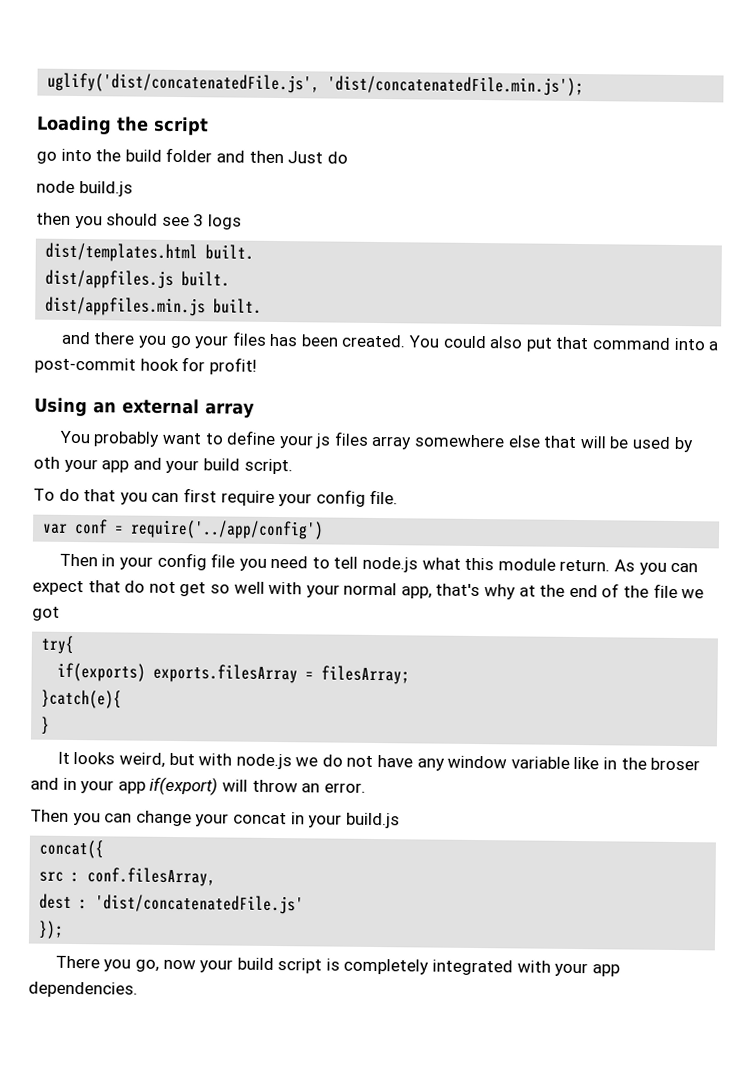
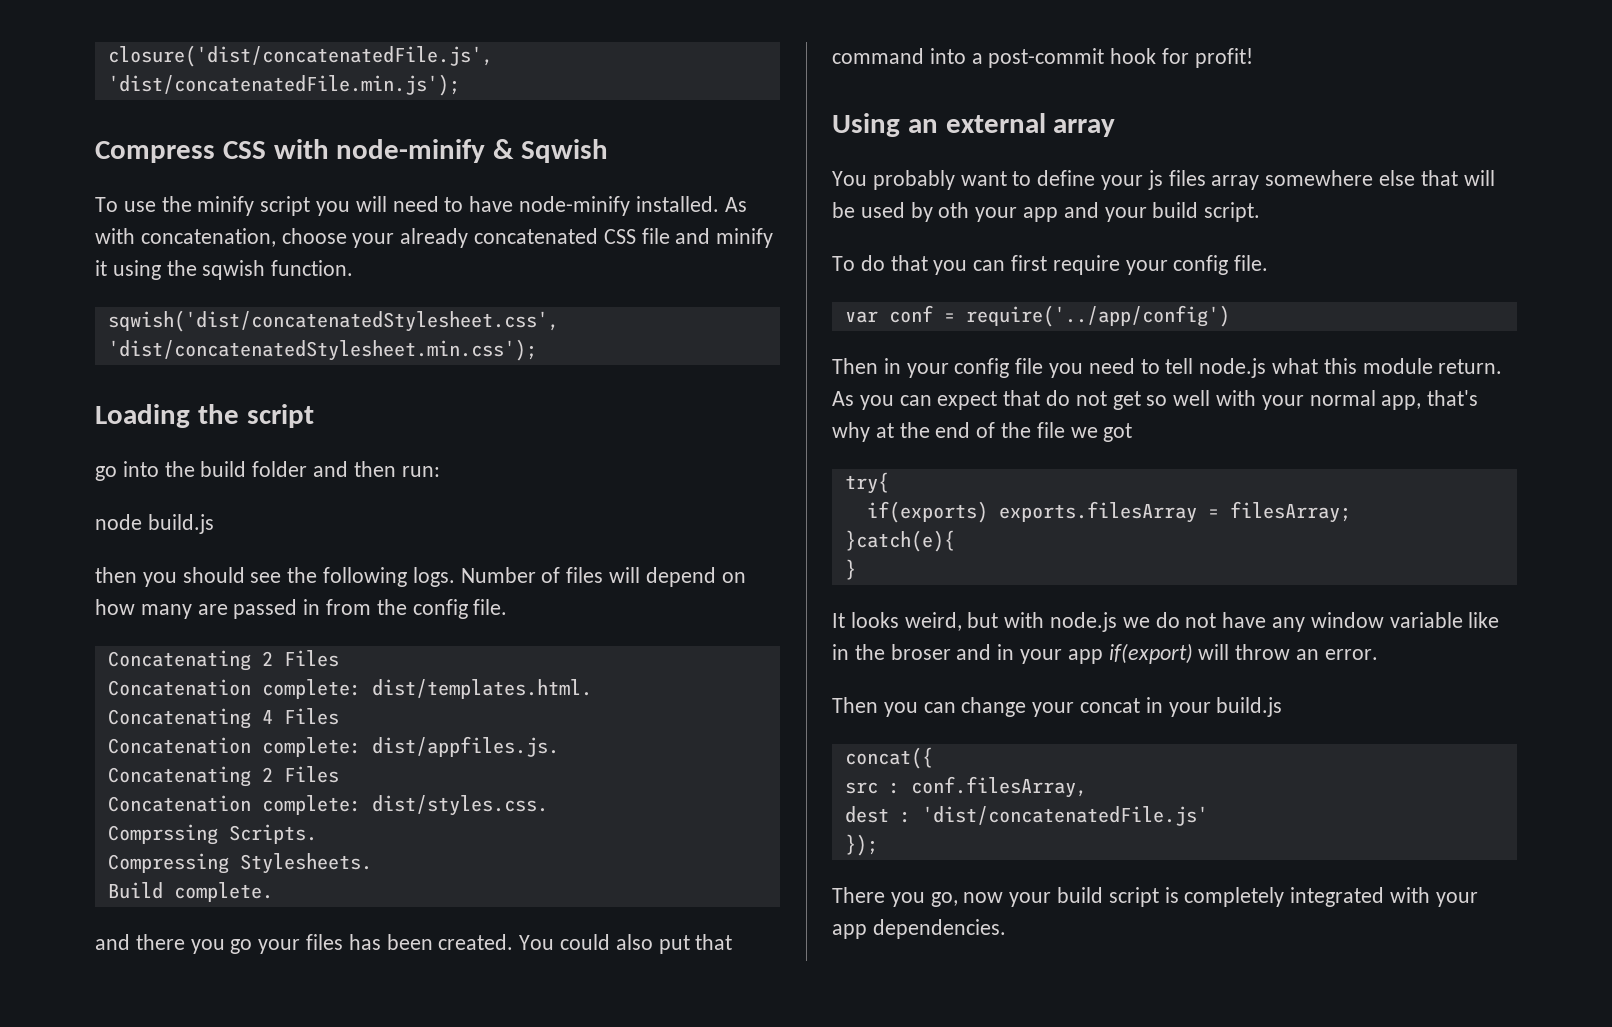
[47,72,321,94] uglify('dist/concatenatedFile.js', -> [107,45,493,67] closure('dist/concatenatedFile.js',
(585, 86) none -> [95,139,609,163] [95,196,747,216] [95,228,774,248] [95,260,354,280] [107,310,559,332] [107,339,537,361] // Compress CSS with node-minify & Sqwish // To use the minify script you will need to have node-minify installed. As with concatenation, choose your already concatenated CSS file and minify it using the sqwish function. // sqwish('dist/concatenatedStylesheet.css', 'dist/concatenatedStylesheet.min.css');
[287,151,348,164] Just do -> [401,466,440,477] run:
[193,214,242,230] [45,242,255,263] [45,269,231,289] [45,296,263,317] 3 logs // dist/templates.html built. // dist/appfiles.js built. // dist/appfiles.min.js built. -> [287,567,746,587] [95,599,508,619] [107,650,339,671] [107,679,592,699] [107,708,339,729] [107,736,559,757] [107,766,339,787] [107,795,548,816] [107,824,317,845] [107,853,372,874] [107,882,273,902] the following logs. Number of files will depend on how many are passed in from the config file. // Concatenating 2 Files // Concatenation complete: dist/templates.html. // Concatenating 4 Files // Concatenation complete: dist/appfiles.js. // Concatenating 2 Files // Concatenation complete: dist/styles.css. // Comprssing Scripts. // Compressing Stylesheets. // Build complete.

